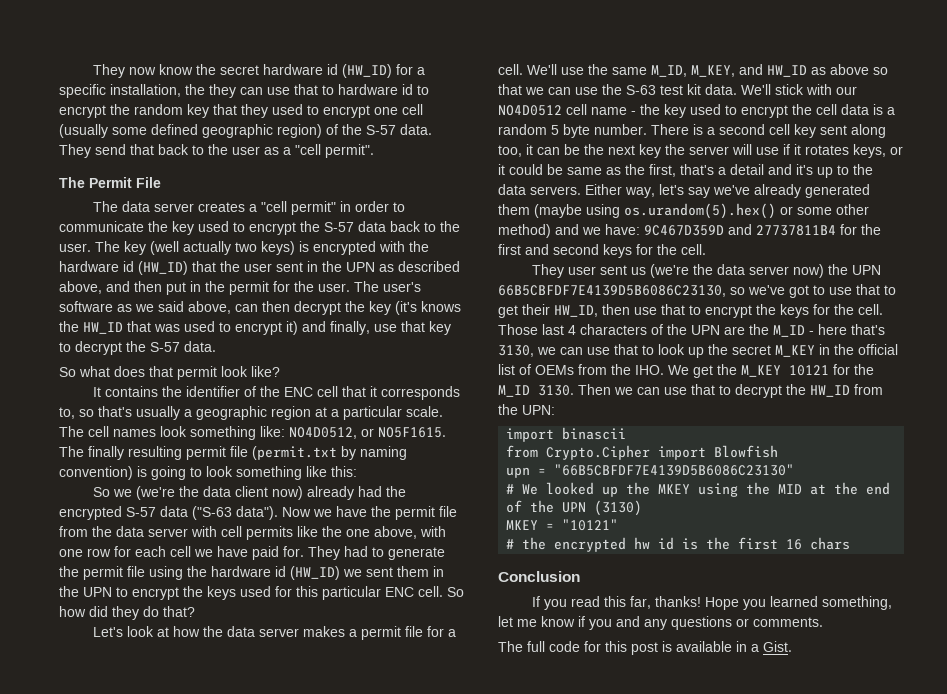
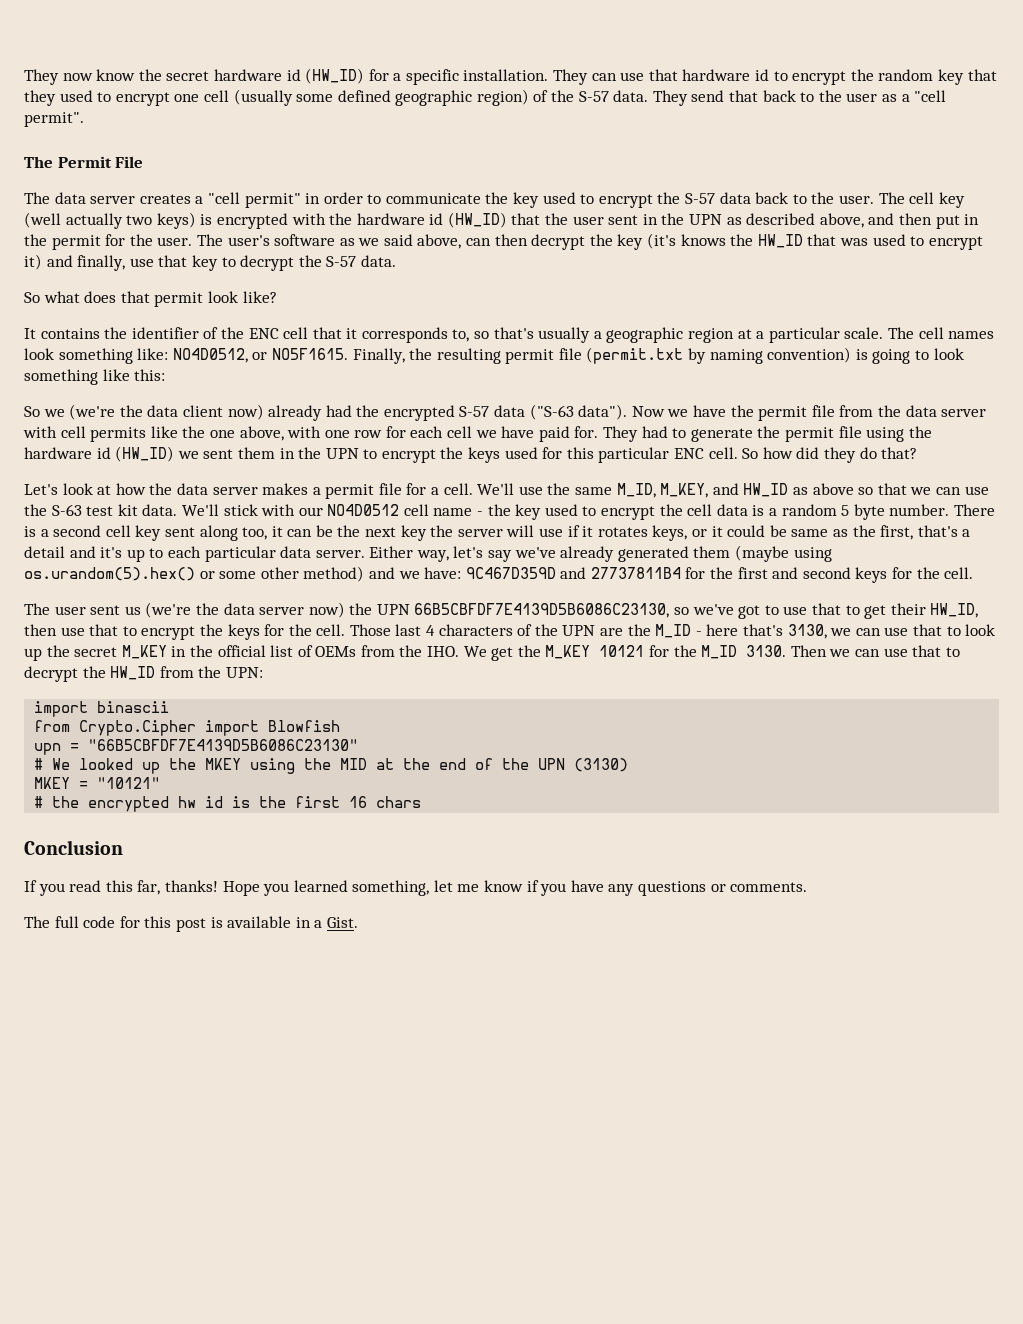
[110,84,334,98] installation, the they can use that to -> [463,69,678,85] installation. They can use that
(120, 246) none -> [909,192,935,204] cell
[59,446,124,460] The finally -> [352,348,433,364] Finally, the
[853,164,873,175] [498,184,581,195] the data servers. -> [167,546,365,562] each particular data server.
[532,264,565,278] They -> [24,603,50,615] The
[616,616,640,627] and -> [570,880,604,892] have

